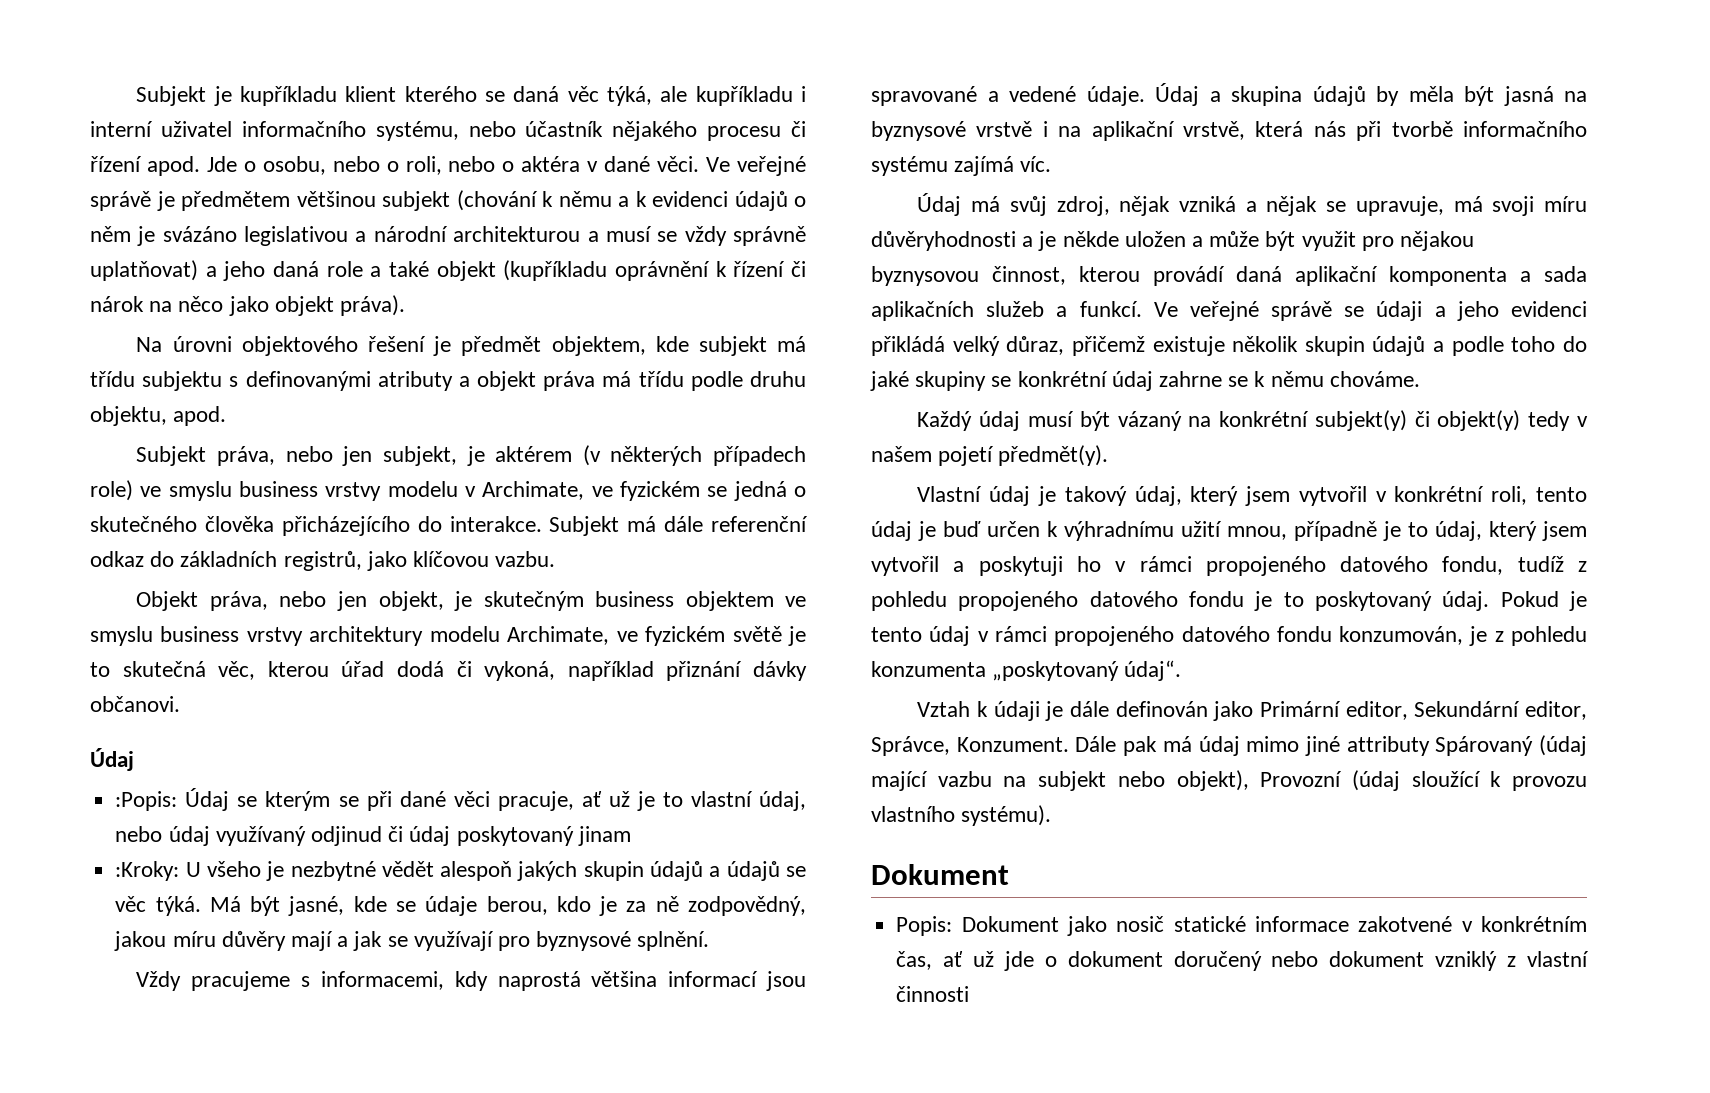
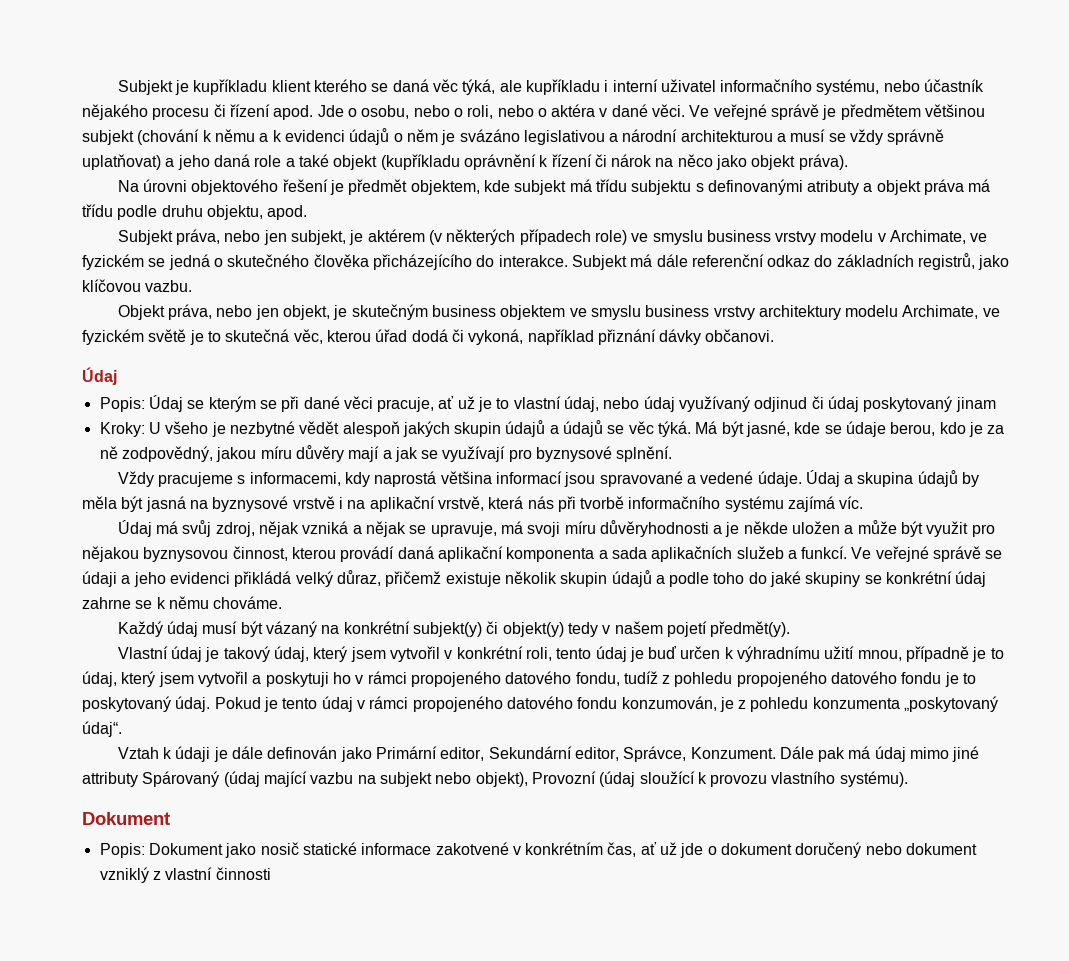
[115,791,178,811] :Popis: -> [99,397,145,412] Popis:
[115,861,180,881] :Kroky: -> [99,422,145,437] Kroky:

